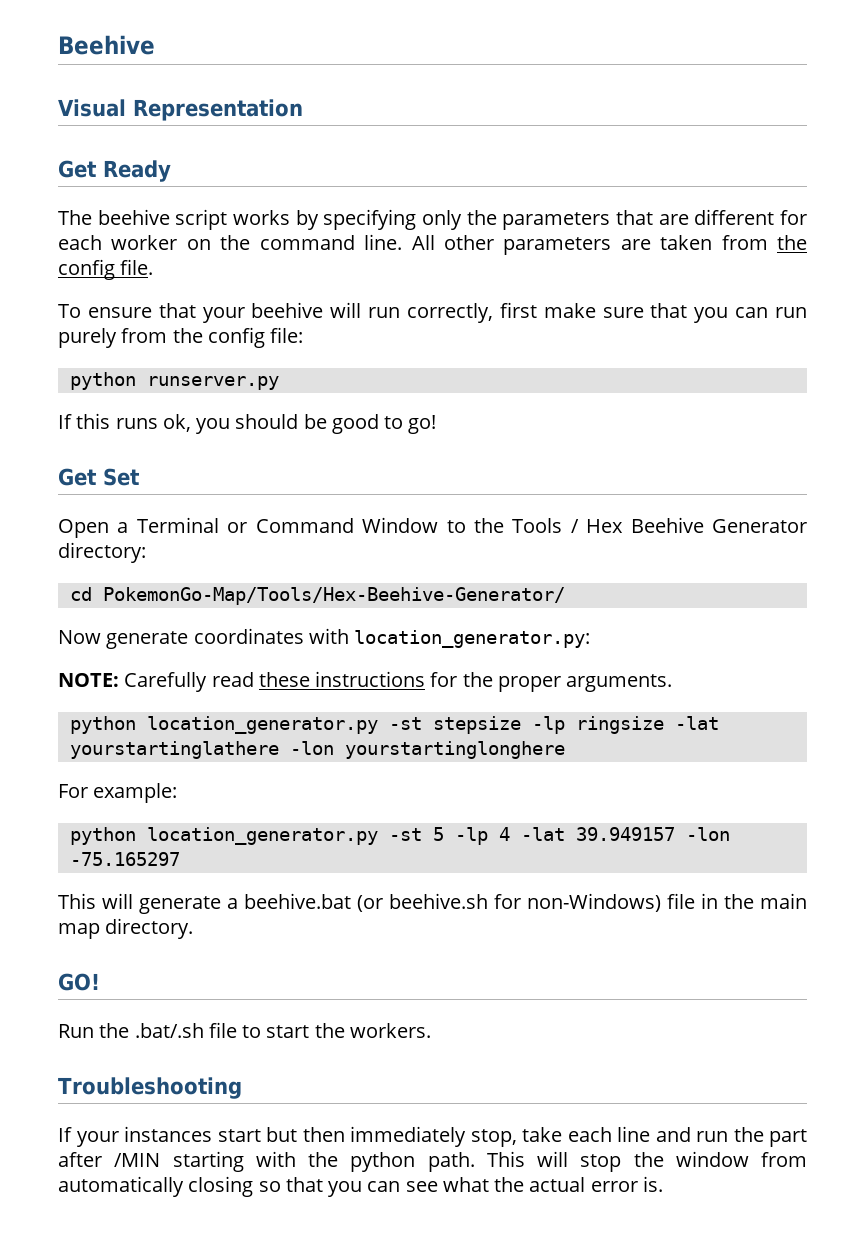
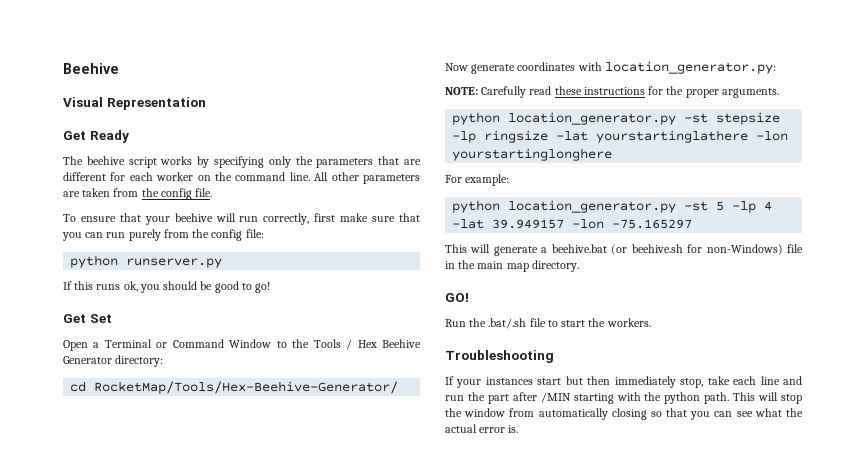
[102,587,565,605] PokemonGo-Map/Tools/Hex-Beehive-Generator/ -> [94,381,399,394] RocketMap/Tools/Hex-Beehive-Generator/

